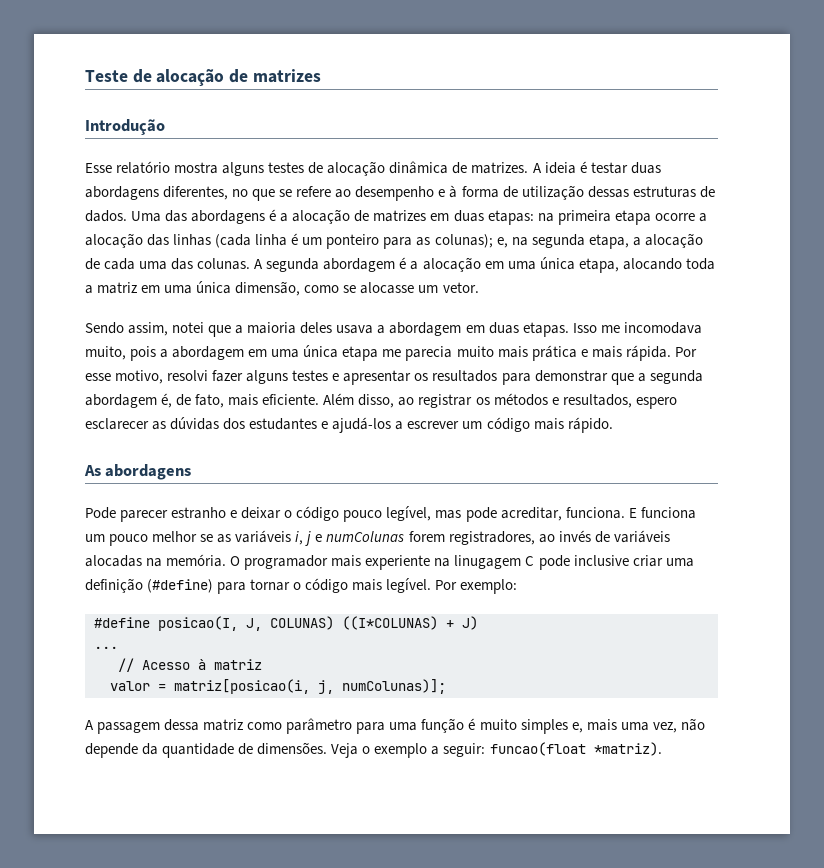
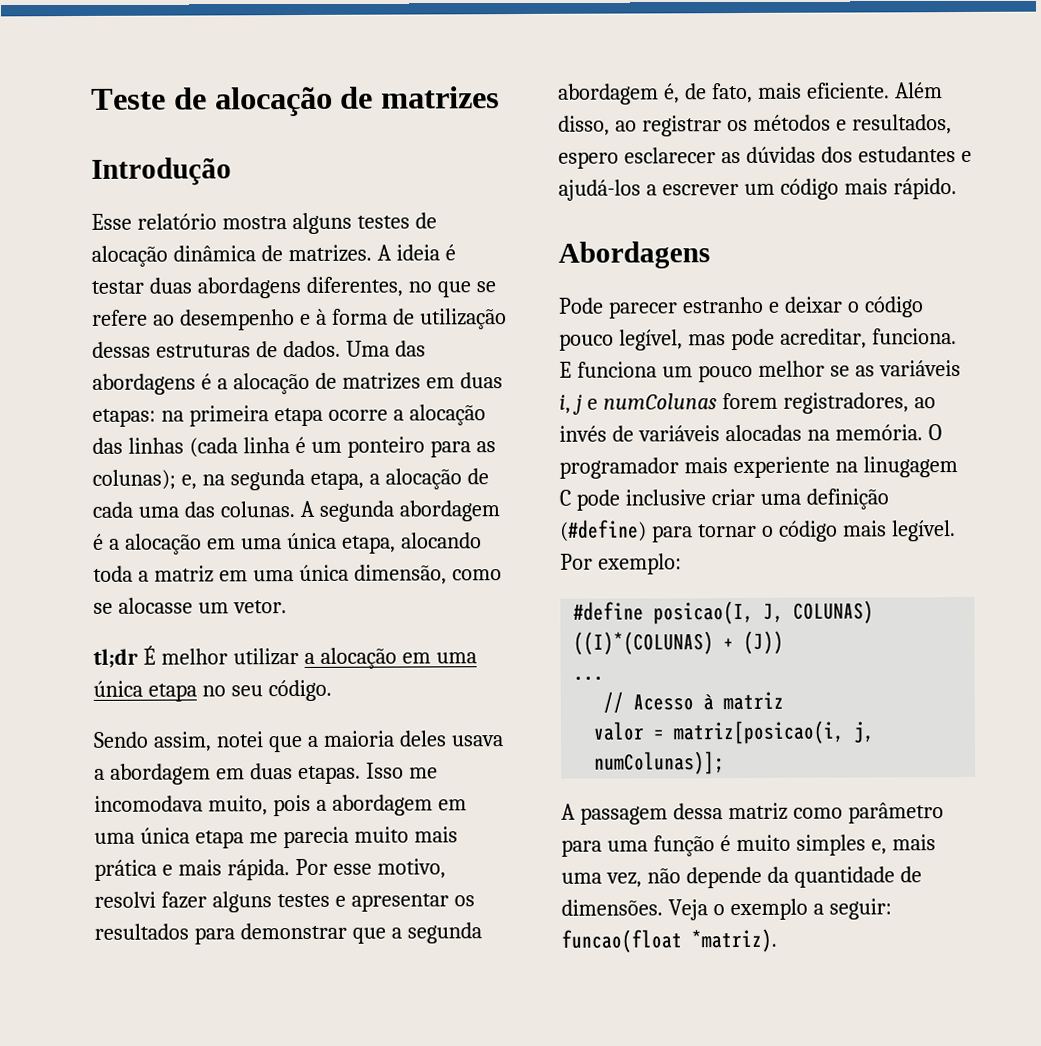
(479, 287) none -> [93,645,477,669] [93,679,332,702] // tl;dr É melhor utilizar a alocação em uma única etapa no seu código.
[84,464,192,480] As abordagens -> [558,241,710,269] Abordagens
[342,616,478,630] ((I*COLUNAS) + J) -> [573,630,785,655] ((I)*(COLUNAS) + (J))

